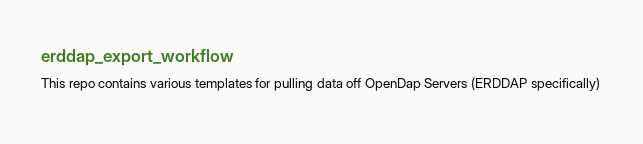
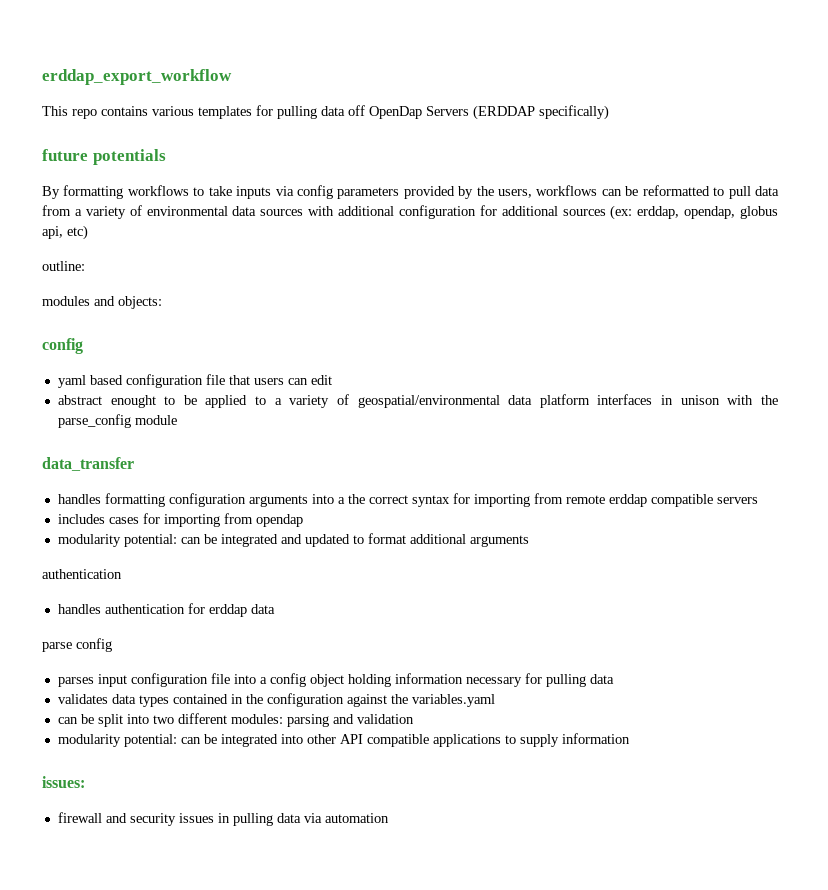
(600, 84) none -> [42,149,166,165] [42,185,780,199] [42,205,778,220] [42,225,88,240] [42,261,85,271] [42,296,162,309] [42,338,83,354] [57,374,332,388] [57,394,778,408] [57,414,177,428] [42,457,134,471] [57,493,758,507] [57,513,303,527] [57,533,529,547] [42,569,122,579] [57,603,275,617] [42,638,112,652] [57,673,614,687] [57,693,495,707] [57,713,414,727] [57,733,630,747] [42,776,85,788] [57,812,389,826] // future potentials // By formatting workflows to take inputs via config parameters provided by the users, workflows can be reformatted to pull data from a variety of environmental data sources with additional configuration for additional sources (ex: erddap, opendap, globus api, etc) // outline: // modules and objects: // config // yaml based configuration file that users can edit // abstract enought to be applied to a variety of geospatial/environmental data platform interfaces in unison with the parse_config module // data_transfer // handles formatting configuration arguments into a the correct syntax for importing from remote erddap compatible servers // includes cases for importing from opendap // modularity potential: can be integrated and updated to format additional arguments // authentication // handles authentication for erddap data // parse config // parses input configuration file into a config object holding information necessary for pulling data // validates data types contained in the configuration against the variables.yaml // can be split into two different modules: parsing and validation // modularity potential: can be integrated into other API compatible applications to supply information // issues: // firewall and security issues in pulling data via automation

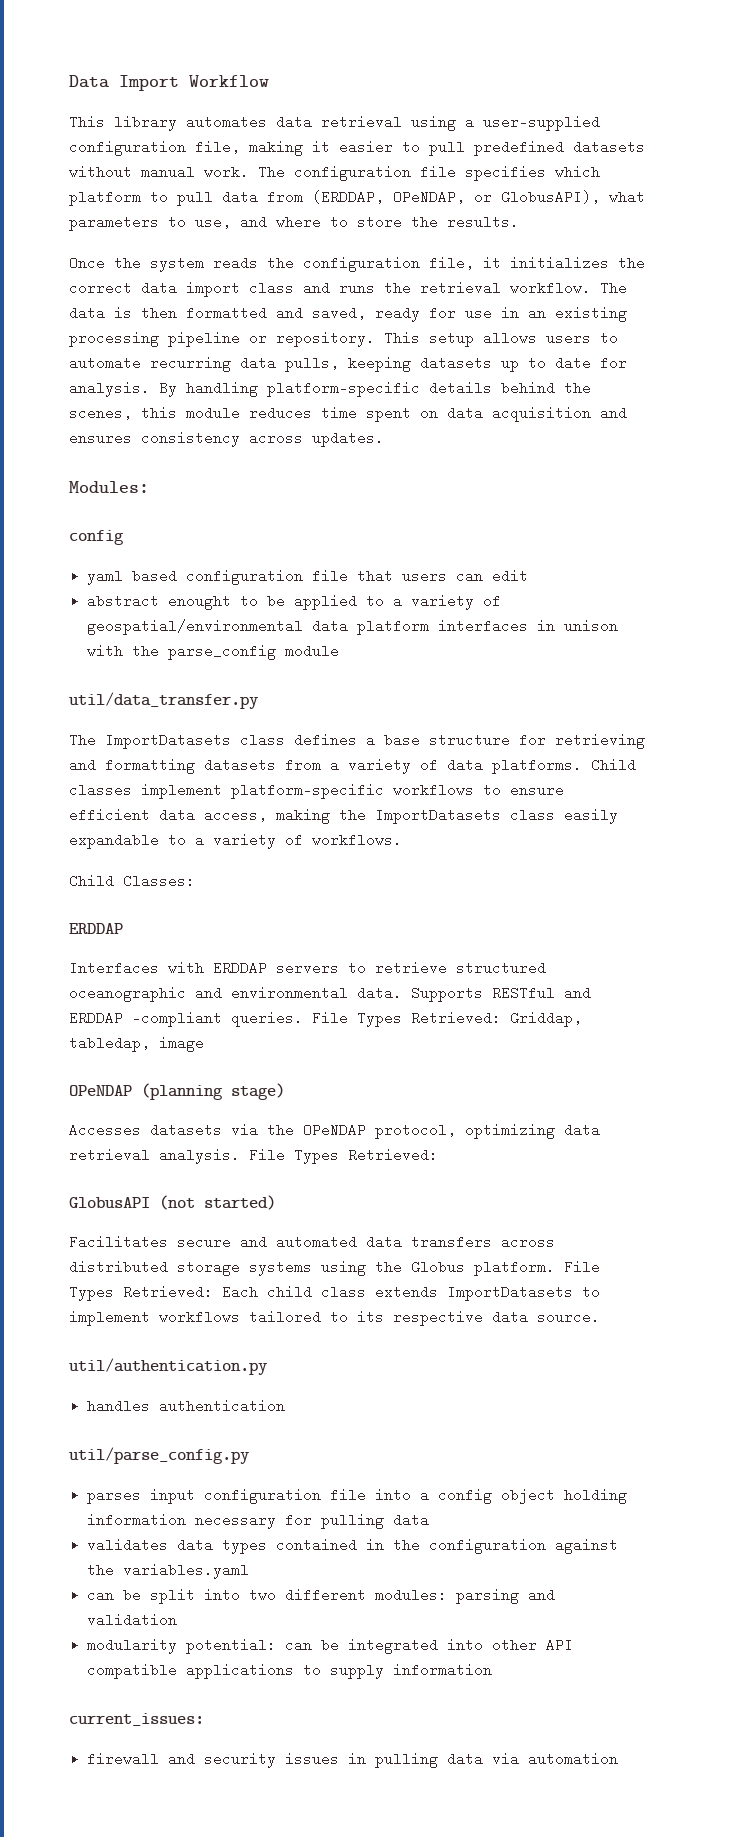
[42,69,232,85] [42,105,609,120] [42,149,166,165] [42,185,780,199] [42,205,778,220] [42,225,88,240] [42,261,85,271] [42,296,162,309] erddap_export_workflow // This repo contains various templates for pulling data off OpenDap Servers (ERDDAP specifically) // future potentials // By formatting workflows to take inputs via config parameters provided by the users, workflows can be reformatted to pull data from a variety of environmental data sources with additional configuration for additional sources (ex: erddap, opendap, globus api, etc) // outline: // modules and objects: -> [69,75,269,91] [69,115,600,131] [69,140,645,156] [69,165,600,181] [69,190,645,206] [69,215,519,231] [69,256,645,272] [69,281,627,297] [69,306,627,322] [69,331,618,347] [69,356,627,372] [69,381,591,397] [69,406,627,422] [69,431,384,447] [69,481,149,493] Data Import Workflow // This library automates data retrieval using a user-supplied configuration file, making it easier to pull predefined datasets without manual work. The configuration file specifies which platform to pull data from (ERDDAP, OPeNDAP, or GlobusAPI), what parameters to use, and where to store the results. // Once the system reads the configuration file, it initializes the correct data import class and runs the retrieval workflow. The data is then formatted and saved, ready for use in an existing processing pipeline or repository. This setup allows users to automate recurring data pulls, keeping datasets up to date for analysis. By handling platform-specific details behind the scenes, this module reduces time spent on data acquisition and ensures consistency across updates. // Modules:
[42,457,134,471] [57,493,758,507] [57,513,303,527] [57,533,529,547] [42,569,122,579] [57,603,275,617] [42,638,112,652] data_transfer // handles formatting configuration arguments into a the correct syntax for importing from remote erddap compatible servers // includes cases for importing from opendap // modularity potential: can be integrated and updated to format additional arguments // authentication // handles authentication for erddap data // parse config -> [69,692,259,709] [69,733,645,749] [69,758,636,774] [69,783,564,799] [69,808,618,824] [69,833,402,849] [69,874,195,888] [69,923,123,934] [69,961,546,975] [69,986,591,1002] [69,1011,582,1027] [69,1036,204,1052] [69,1083,285,1100] [69,1123,600,1139] [69,1148,438,1164] [69,1195,276,1210] [69,1235,555,1249] [69,1260,600,1276] [69,1285,600,1301] [69,1310,600,1326] [69,1358,268,1375] [87,1399,286,1413] [69,1447,250,1464] util/data_transfer.py // The ImportDatasets class defines a base structure for retrieving and formatting datasets from a variety of data platforms. Child classes implement platform-specific workflows to ensure efficient data access, making the ImportDatasets class easily expandable to a variety of workflows. // Child Classes: // ERDDAP // Interfaces with ERDDAP servers to retrieve structured oceanographic and environmental data. Supports RESTful and ERDDAP -compliant queries. File Types Retrieved: Griddap, tabledap, image // OPeNDAP (planning stage) // Accesses datasets via the OPeNDAP protocol, optimizing data retrieval analysis. File Types Retrieved: // GlobusAPI (not started) // Facilitates secure and automated data transfers across distributed storage systems using the Globus platform. File Types Retrieved: Each child class extends ImportDatasets to implement workflows tailored to its respective data source. // util/authentication.py // handles authentication // util/parse_config.py
[42,776,85,788] issues: -> [69,1713,204,1726] current_issues:

